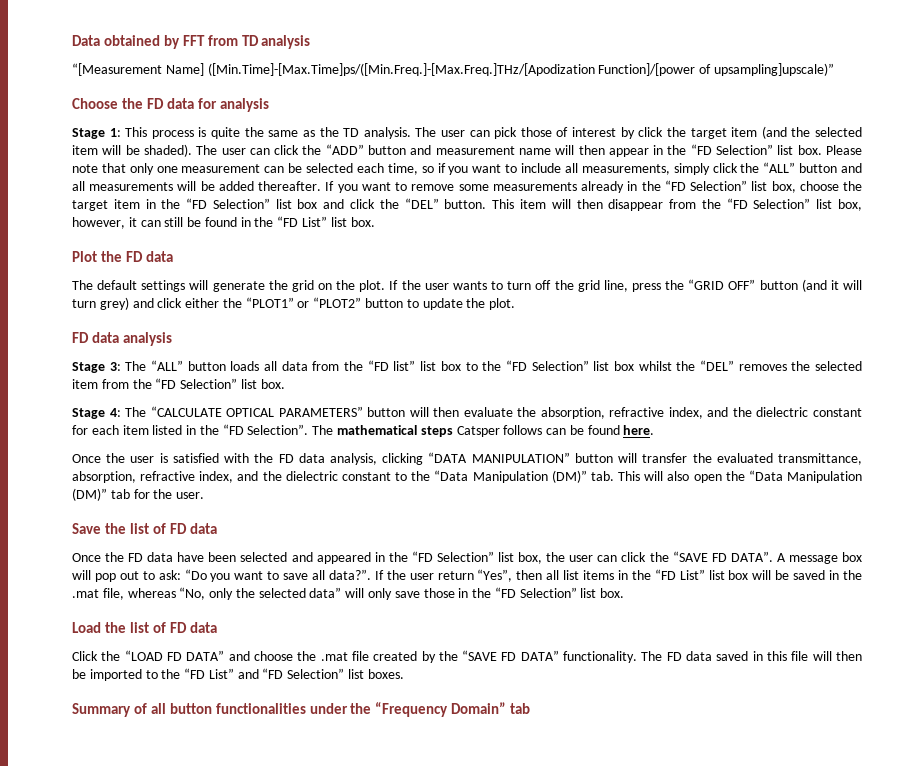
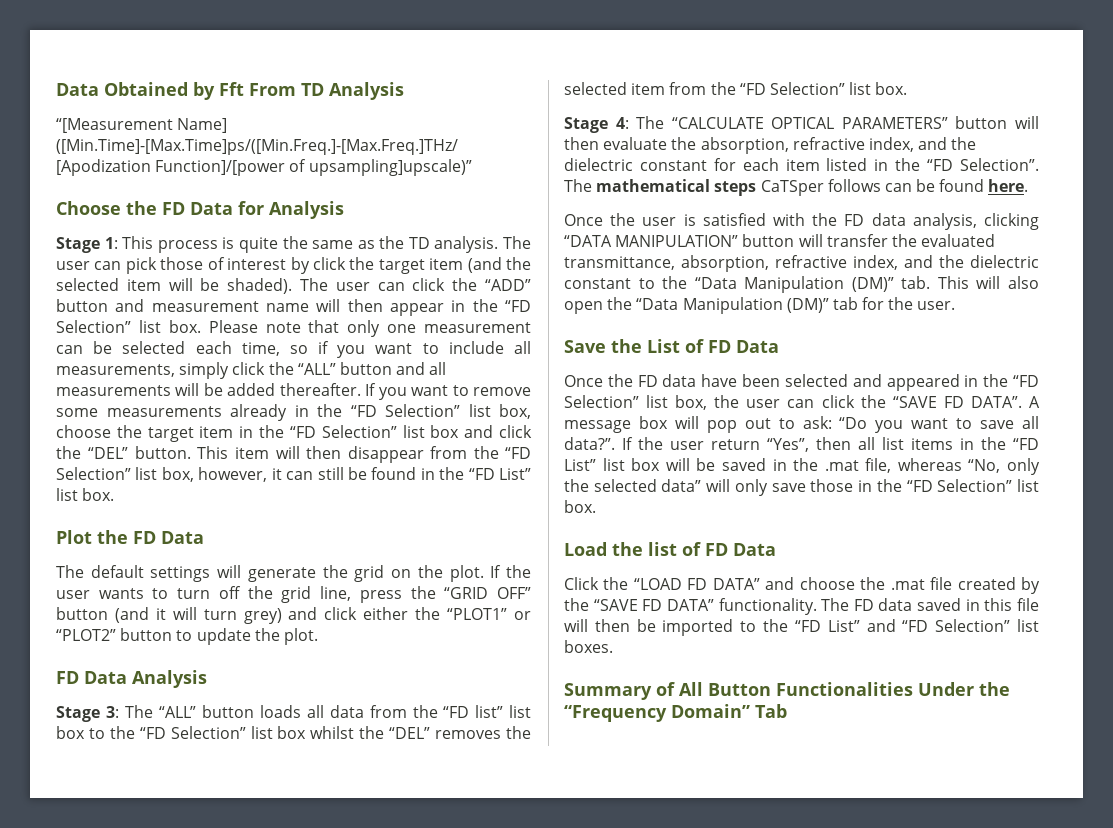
[72,35,311,49] Data obtained by FFT from TD analysis -> [56,82,404,100] Data Obtained by Fft From TD Analysis
[166,98,269,112] data for analysis -> [190,201,344,219] Data for Analysis
[145,251,173,262] data -> [161,531,204,544] Data
[91,332,172,346] data analysis -> [84,670,207,688] Data Analysis
[456,426,500,437] Catsper -> [760,180,824,196] CaTSper
[129,523,217,534] list of FD data -> [647,339,779,353] List of FD Data
[189,622,217,633] data -> [733,543,776,556] Data
[150,703,348,714] all button functionalities under -> [679,682,974,696] All Button Functionalities Under
[510,703,531,714] tab -> [755,704,787,718] Tab

